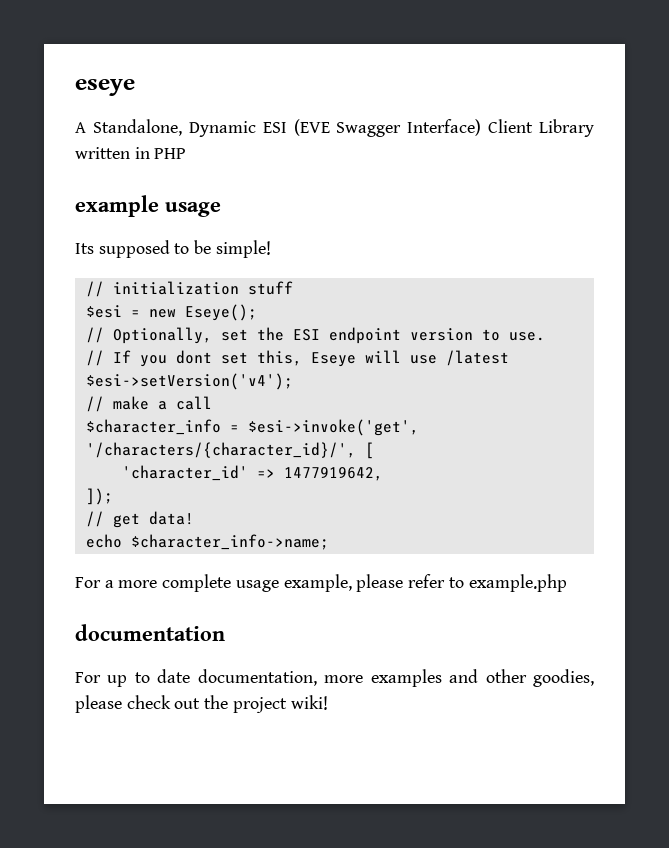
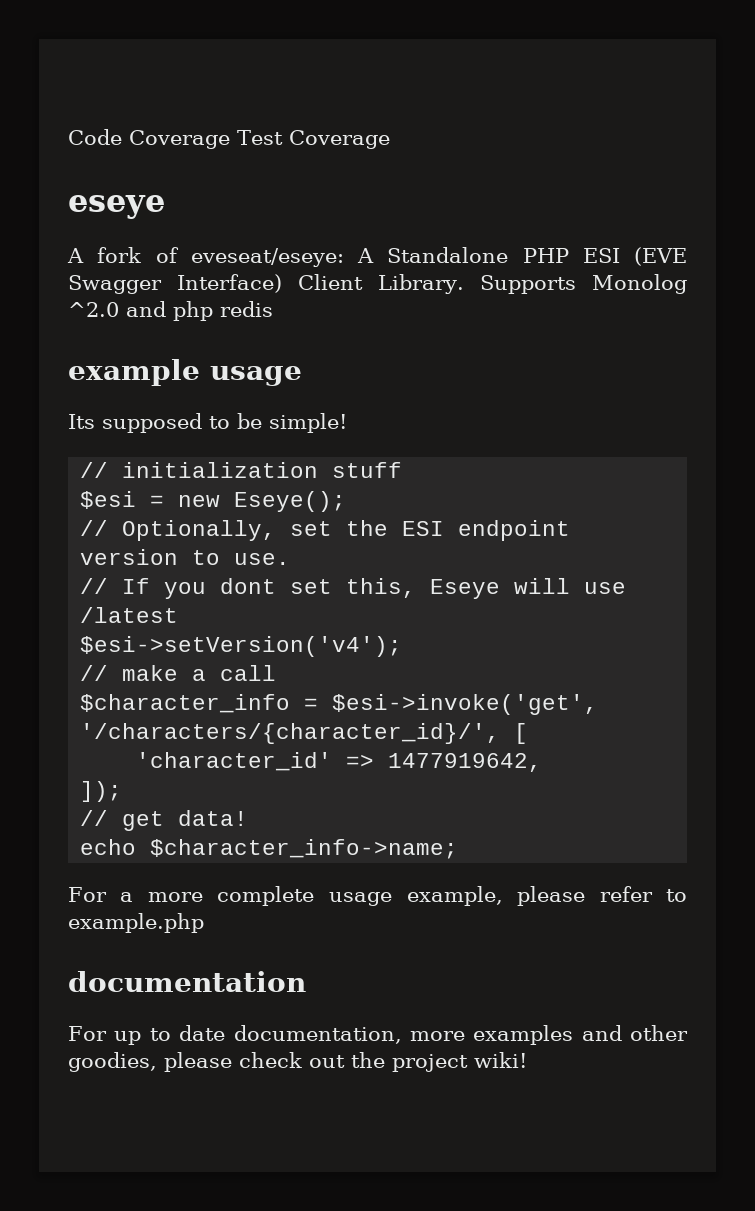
[75,79,135,96] [75,119,256,137] eseye // A Standalone, Dynamic -> [68,129,390,149] [68,195,165,219] [67,247,569,267] Code Coverage Test Coverage // eseye // A fork of eveseat/eseye: A Standalone PHP
[539,119,594,137] [75,147,187,159] Library written in PHP -> [378,274,687,294] [68,301,273,321] Library. Supports Monolog ^2.0 and php redis

